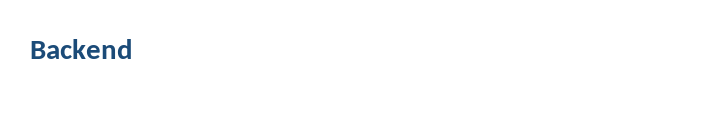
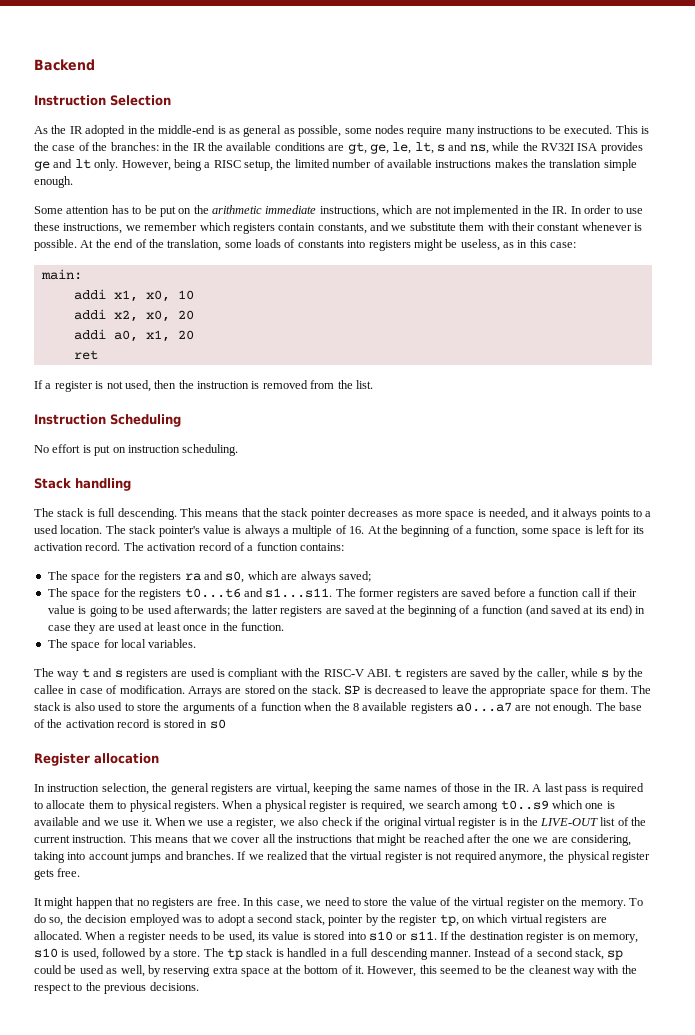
(133, 49) none -> [34,95,171,106] [34,125,649,137] [34,142,643,154] [34,159,637,171] [34,176,73,188] [34,205,643,217] [34,222,642,234] [34,239,577,251] [40,269,82,280] [73,289,194,302] [73,309,194,322] [73,329,194,342] [73,350,98,360] [34,380,373,392] [34,414,181,427] [34,444,239,456] [34,478,131,491] [34,508,652,520] [34,525,644,537] [34,542,344,551] [47,571,371,583] [47,588,637,600] [47,605,646,617] [47,622,285,634] [47,639,197,651] [34,668,643,680] [34,685,651,697] [34,702,642,714] [34,719,226,729] [34,753,159,766] [34,783,644,795] [34,800,615,812] [34,817,646,829] [34,834,632,846] [34,851,651,863] [34,868,81,880] [34,897,643,909] [34,914,607,926] [34,931,639,943] [34,948,624,960] [34,965,637,977] [34,982,199,994] // Instruction Selection // As the IR adopted in the middle-end is as general as possible, some nodes require many instructions to be executed. This is the case of the branches: in the IR the available conditions are gt, ge, le, lt, s and ns, while the RV32I ISA provides ge and lt only. However, being a RISC setup, the limited number of available instructions makes the translation simple enough. // Some attention has to be put on the arithmetic immediate instructions, which are not implemented in the IR. In order to use these instructions, we remember which registers contain constants, and we substitute them with their constant whenever is possible. At the end of the translation, some loads of constants into registers might be useless, as in this case: // main: // addi x1, x0, 10 // addi x2, x0, 20 // addi a0, x1, 20 // ret // If a register is not used, then the instruction is removed from the list. // Instruction Scheduling // No effort is put on instruction scheduling. // Stack handling // The stack is full descending. This means that the stack pointer decreases as more space is needed, and it always points to a used location. The stack pointer's value is always a multiple of 16. At the beginning of a function, some space is left for its activation record. The activation record of a function contains: // The space for the registers ra and s0, which are always saved; // The space for the registers t0...t6 and s1...s11. The former registers are saved before a function call if their value is going to be used afterwards; the latter registers are saved at the beginning of a function (and saved at its end) in case they are used at least once in the function. // The space for local variables. // The way t and s registers are used is compliant with the RISC-V ABI. t registers are saved by the caller, while s by the callee in case of modification. Arrays are stored on the stack. SP is decreased to leave the appropriate space for them. The stack is also used to store the arguments of a function when the 8 available registers a0...a7 are not enough. The base of the activation record is stored in s0 // Register allocation // In instruction selection, the general registers are virtual, keeping the same names of those in the IR. A last pass is required to allocate them to physical registers. When a physical register is required, we search among t0..s9 which one is available and we use it. When we use a register, we also check if the original virtual register is in the LIVE-OUT list of the current instruction. This means that we cover all the instructions that might be reached after the one we are considering, taking into account jumps and branches. If we realized that the virtual register is not required anymore, the physical register gets free. // It might happen that no registers are free. In this case, we need to store the value of the virtual register on the memory. To do so, the decision employed was to adopt a second stack, pointer by the register tp, on which virtual registers are allocated. When a register needs to be used, its value is stored into s10 or s11. If the destination register is on memory, s10 is used, followed by a store. The tp stack is handled in a full descending manner. Instead of a second stack, sp could be used as well, by reserving extra space at the bottom of it. However, this seemed to be the cleanest way with the respect to the previous decisions.

